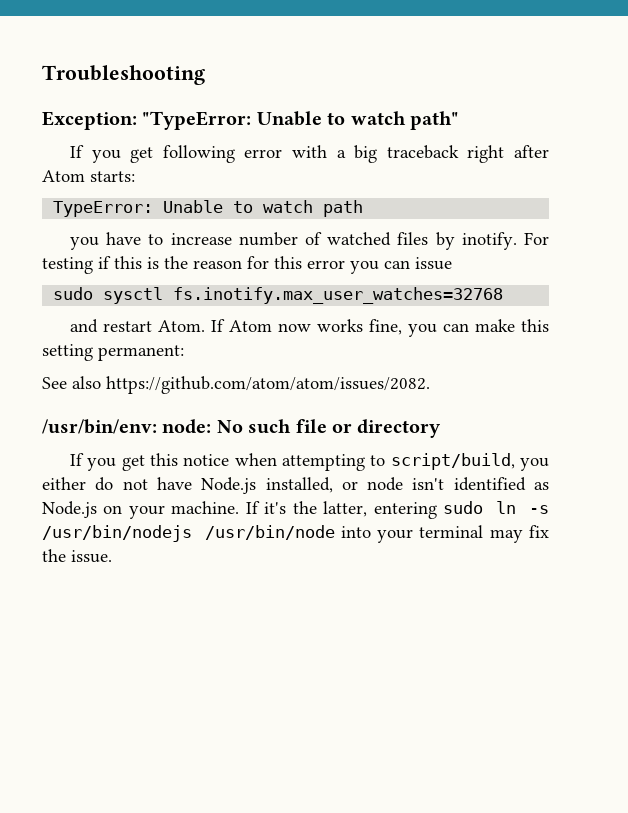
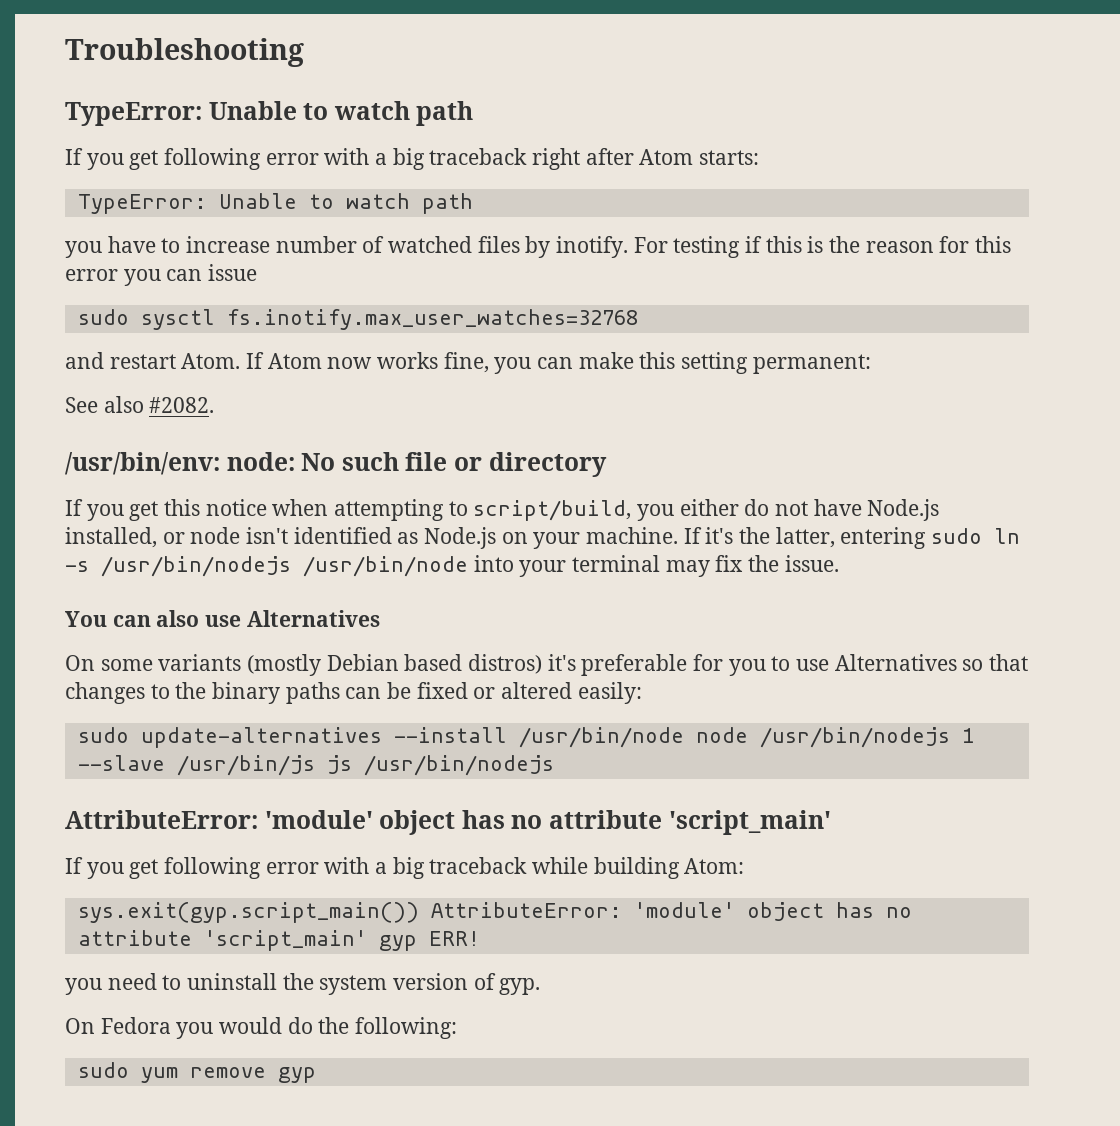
[42,111,459,130] Exception: "TypeError: Unable to watch path" -> [65,101,474,126] TypeError: Unable to watch path
[106,376,430,394] https://github.com/atom/atom/issues/2082. -> [149,397,215,413] #2082.
(112, 556) none -> [65,610,380,627] [65,654,1029,676] [65,682,642,704] [77,727,974,748] [77,755,554,776] [65,810,831,835] [65,857,745,879] [77,902,912,923] [77,930,480,951] [65,973,541,995] [65,1017,458,1039] [77,1062,316,1083] // You can also use Alternatives // On some variants (mostly Debian based distros) it's preferable for you to use Alternatives so that changes to the binary paths can be fixed or altered easily: // sudo update-alternatives --install /usr/bin/node node /usr/bin/nodejs 1 --slave /usr/bin/js js /usr/bin/nodejs // AttributeError: 'module' object has no attribute 'script_main' // If you get following error with a big traceback while building Atom: // sys.exit(gyp.script_main()) AttributeError: 'module' object has no attribute 'script_main' gyp ERR! // you need to uninstall the system version of gyp. // On Fedora you would do the following: // sudo yum remove gyp

